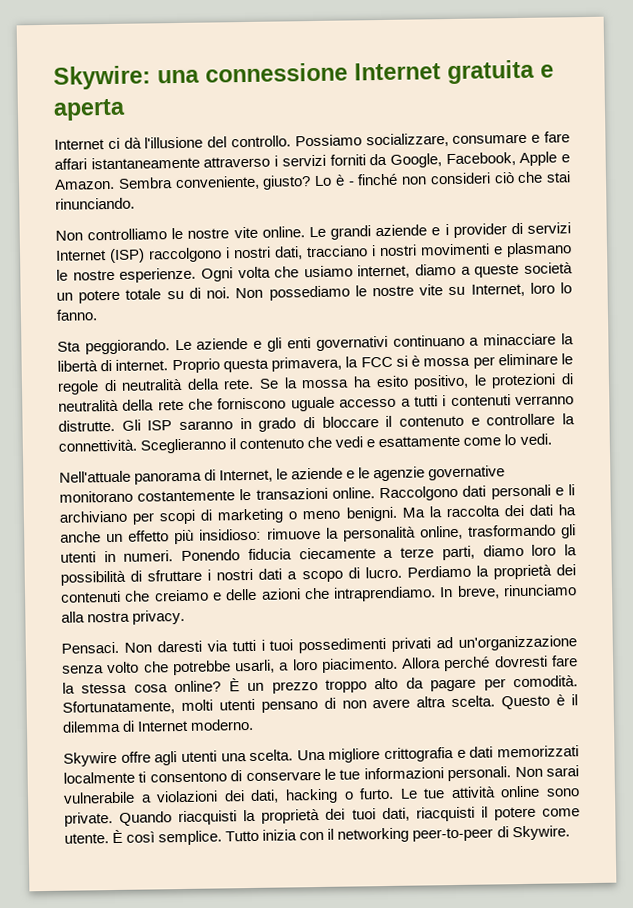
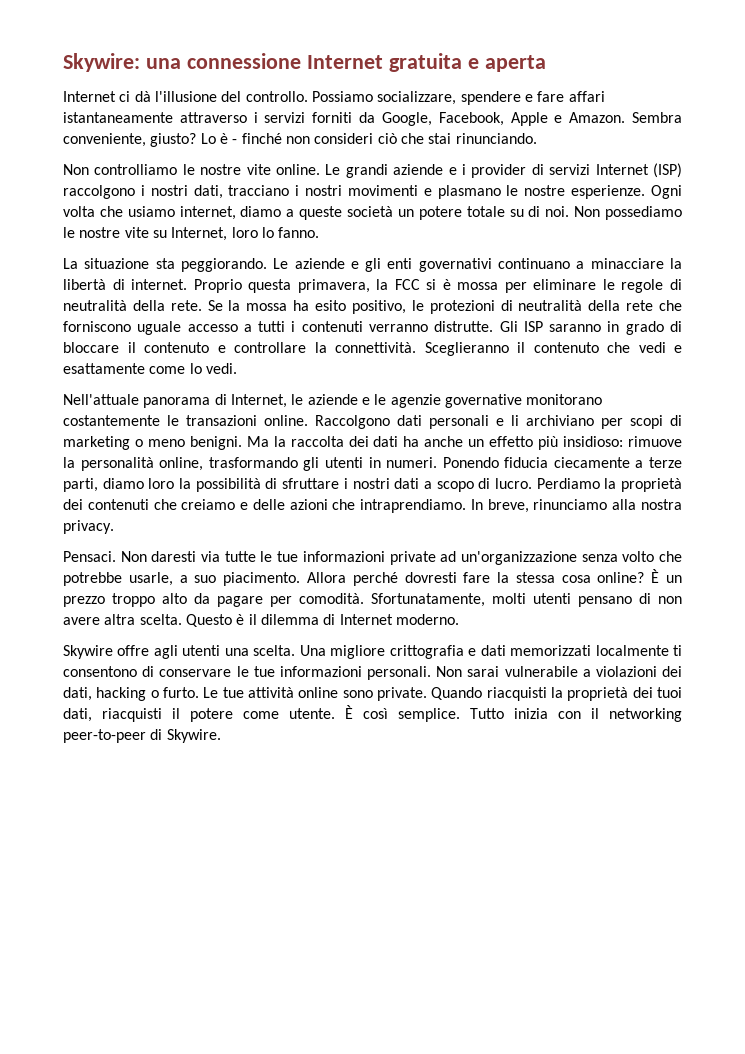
[452,133,528,144] consumare -> [460,91,521,105] spendere
[57,341,81,352] Sta -> [63,258,175,269] La situazione sta
[231,637,432,654] tutti i tuoi possedimenti privati -> [224,551,436,565] tutte le tue informazioni private
[235,659,318,674] usarli, a loro -> [128,572,217,586] usarle, a suo

